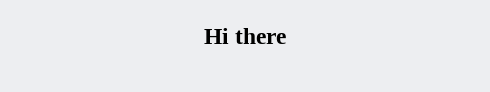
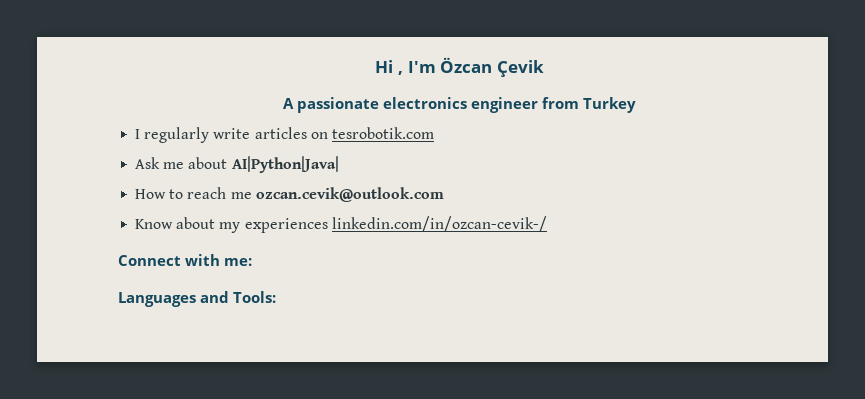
[235,28,287,44] there -> [397,57,544,77] [283,97,636,113] [135,127,434,143] [135,156,339,173] [135,187,444,202] [135,216,547,233] [118,254,252,266] [118,291,276,307] , I'm Özcan Çevik // A passionate electronics engineer from Turkey // I regularly write articles on tesrobotik.com // Ask me about AI|Python|Java| // How to reach me ozcan.cevik@outlook.com // Know about my experiences linkedin.com/in/ozcan-cevik-/ // Connect with me: // Languages and Tools:

